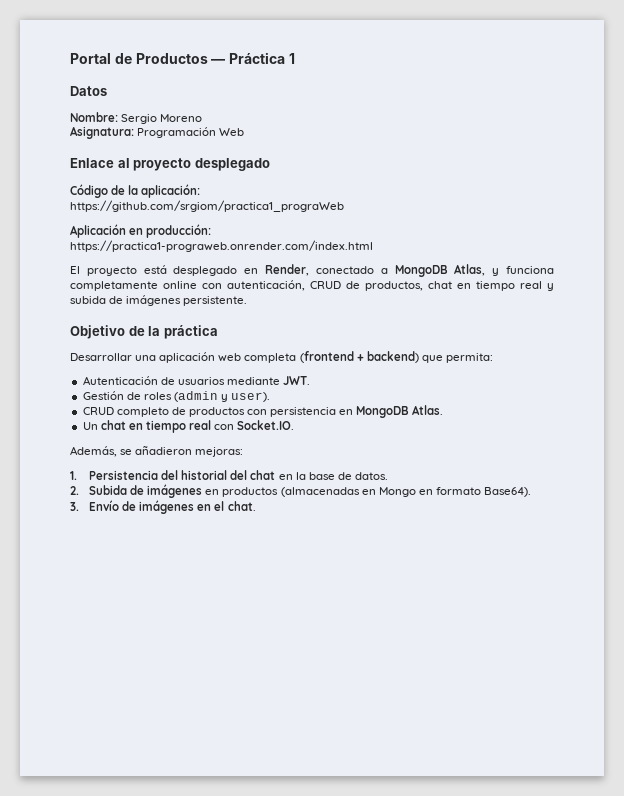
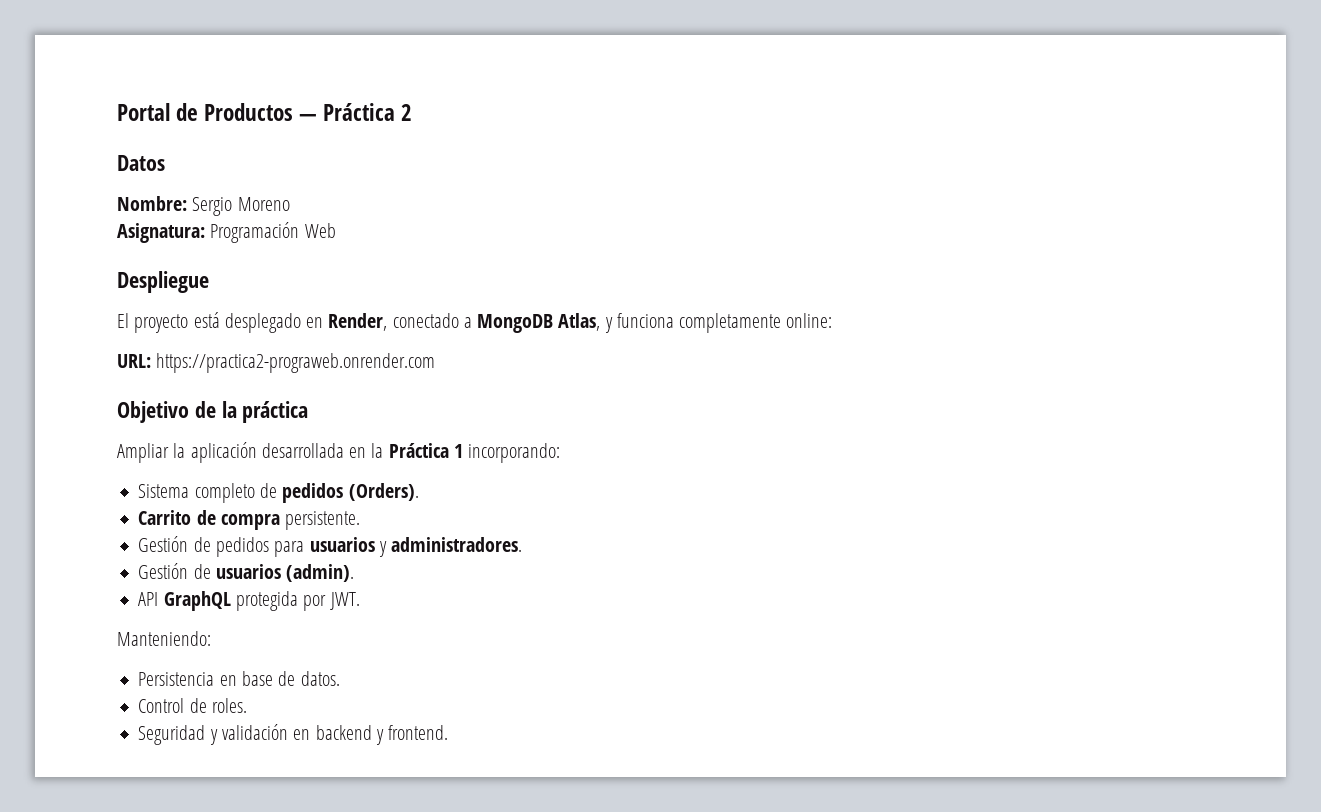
[288,53,295,64] 1 -> [401,104,413,121] 2
[70,158,270,171] [70,184,201,198] [70,200,344,212] [70,224,212,238] [70,240,373,252] Enlace al proyecto desplegado // Código de la aplicación: // https://github.com/srgiom/practica1_prograWeb // Aplicación en producción: // https://practica1-prograweb.onrender.com/index.html -> [117,271,209,293] Despliegue
[163,280,554,291] [70,295,248,306] [70,325,218,339] [70,351,493,363] [82,376,311,385] [82,391,271,402] [82,405,444,418] [82,420,295,433] [70,446,244,457] [70,470,389,480] [70,484,532,498] [70,500,256,514] online con autenticación, CRUD de productos, chat en tiempo real y subida de imágenes persistente. // Objetivo de la práctica // Desarrollar una aplicación web completa (frontend + backend) que permita: // Autenticación de usuarios mediante JWT. // Gestión de roles (admin y user). // CRUD completo de productos con persistencia en MongoDB Atlas. // Un chat en tiempo real con Socket.IO. // Además, se añadieron mejoras: // 1. Persistencia del historial del chat en la base de datos. // 2. Subida de imágenes en productos (almacenadas en Mongo en formato Base64). // 3. Envío de imágenes en el chat. -> [786,313,833,328] [117,353,436,373] [117,401,309,423] [117,442,561,463] [138,483,419,503] [138,510,361,530] [138,536,523,557] [138,563,355,582] [138,591,360,611] [117,631,211,646] [138,671,340,686] [138,698,247,713] [138,724,449,745] online: // URL: https://practica2-prograweb.onrender.com // Objetivo de la práctica // Ampliar la aplicación desarrollada en la Práctica 1 incorporando: // Sistema completo de pedidos (Orders). // Carrito de compra persistente. // Gestión de pedidos para usuarios y administradores. // Gestión de usuarios (admin). // API GraphQL protegida por JWT. // Manteniendo: // Persistencia en base de datos. // Control de roles. // Seguridad y validación en backend y frontend.

